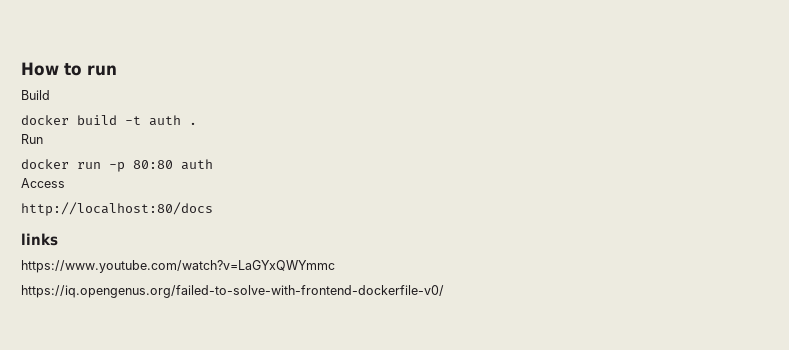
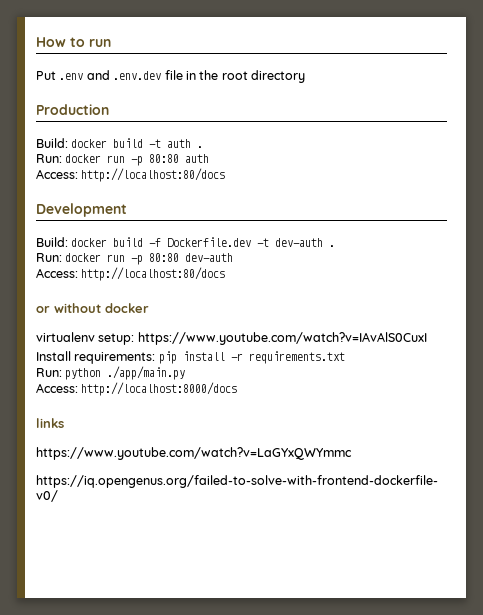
[21,90,50,100] Build // -> [36,70,305,83] [36,104,109,115] [36,138,68,148] Put .env and .env.dev file in the root directory // Production // Build:
[21,134,43,144] Run // -> [36,154,62,163] Run:
[21,178,65,188] [21,202,213,216] Access // http://localhost:80/docs -> [36,168,226,182] [36,203,127,217] [36,237,336,247] [36,253,234,265] [36,267,226,281] [36,303,149,313] [36,332,427,345] [36,351,345,364] [36,366,186,380] [36,382,238,396] Access: http://localhost:80/docs // Development // Build: docker build -f Dockerfile.dev -t dev-auth . // Run: docker run -p 80:80 dev-auth // Access: http://localhost:80/docs // or without docker // virtualenv setup: https://www.youtube.com/watch?v=IAvAlS0CuxI // Install requirements: pip install -r requirements.txt // Run: python ./app/main.py // Access: http://localhost:8000/docs

